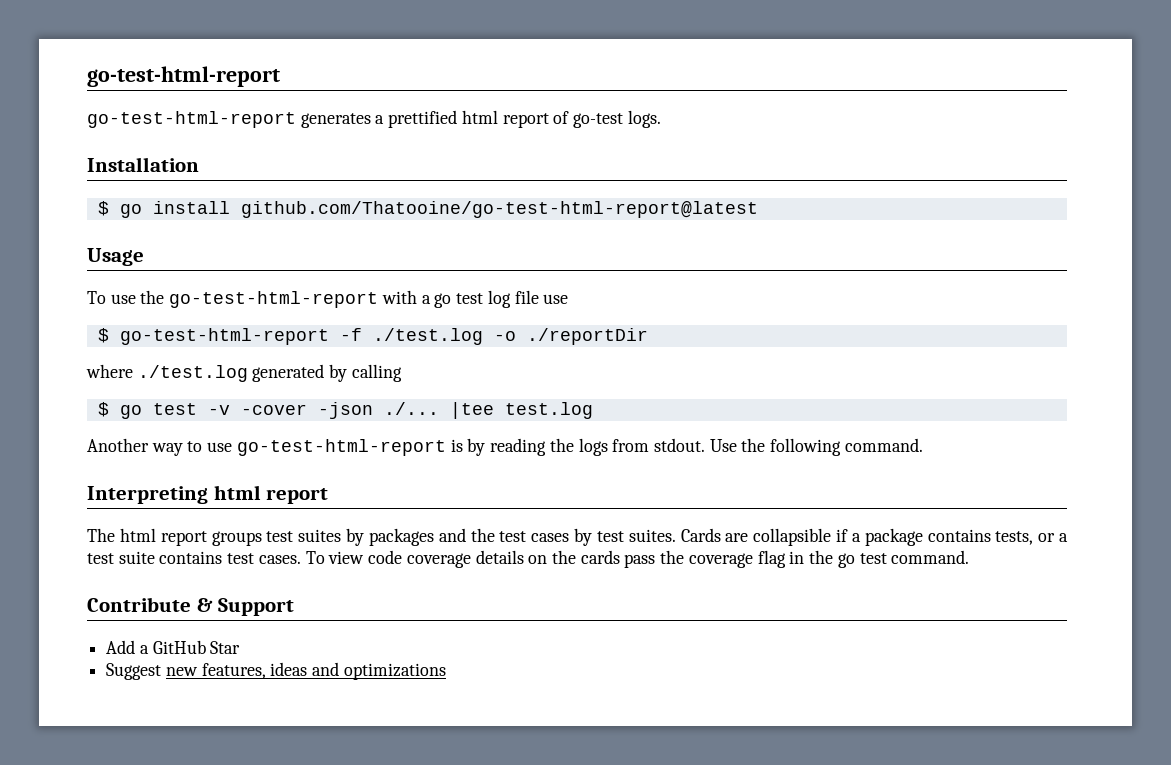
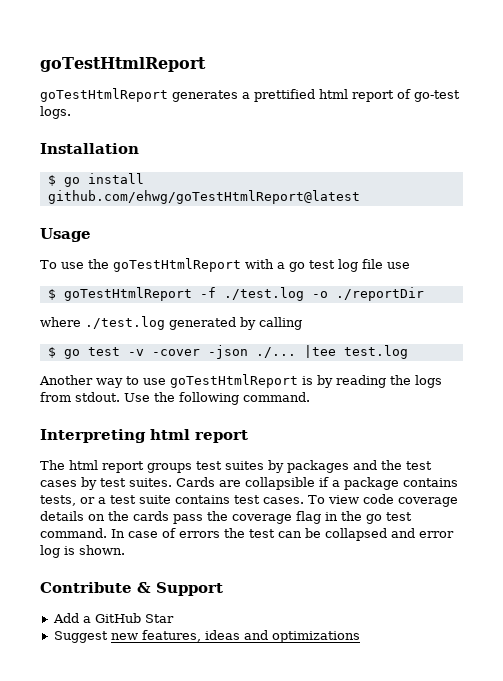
[87,66,280,87] [87,111,296,128] go-test-html-report // go-test-html-report -> [40,57,206,72] [40,88,168,102] goTestHtmlReport // goTestHtmlReport
[240,201,758,218] github.com/Thatooine/go-test-html-report@latest -> [47,190,360,204] github.com/ehwg/goTestHtmlReport@latest
[169,291,379,308] go-test-html-report -> [113,258,241,272] goTestHtmlReport
[119,328,329,345] go-test-html-report -> [63,287,192,301] goTestHtmlReport
[236,439,446,456] go-test-html-report -> [170,374,298,388] goTestHtmlReport
(970, 557) none -> [111,528,454,541] [40,545,125,558] In case of errors the test can be collapsed and error log is shown.

